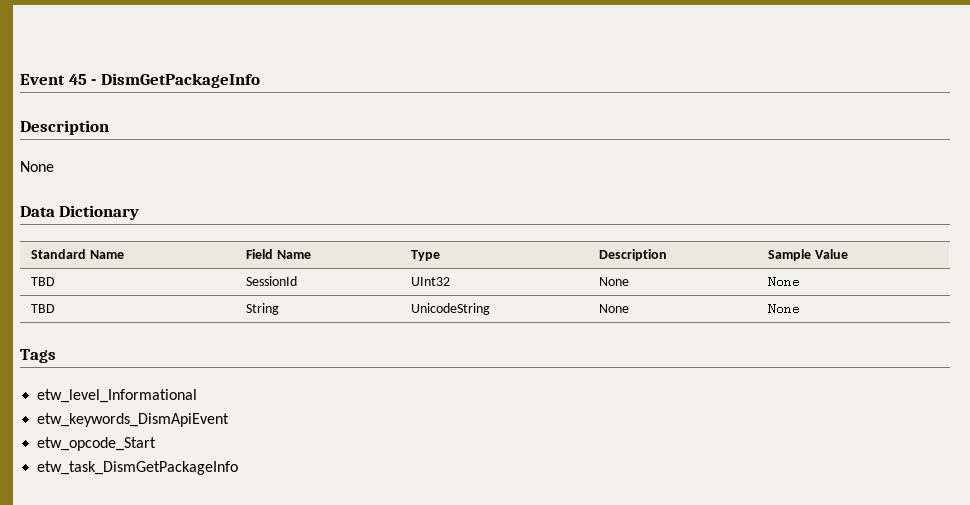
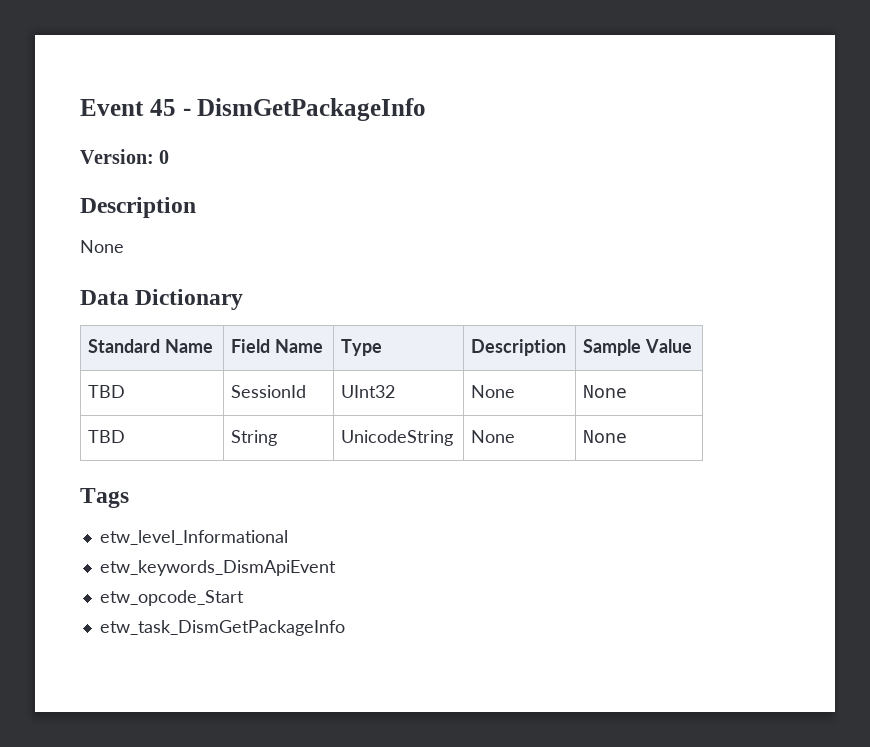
(260, 80) none -> [80,149,170,164] // Version: 0

